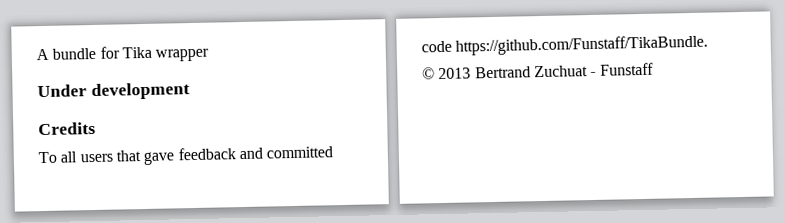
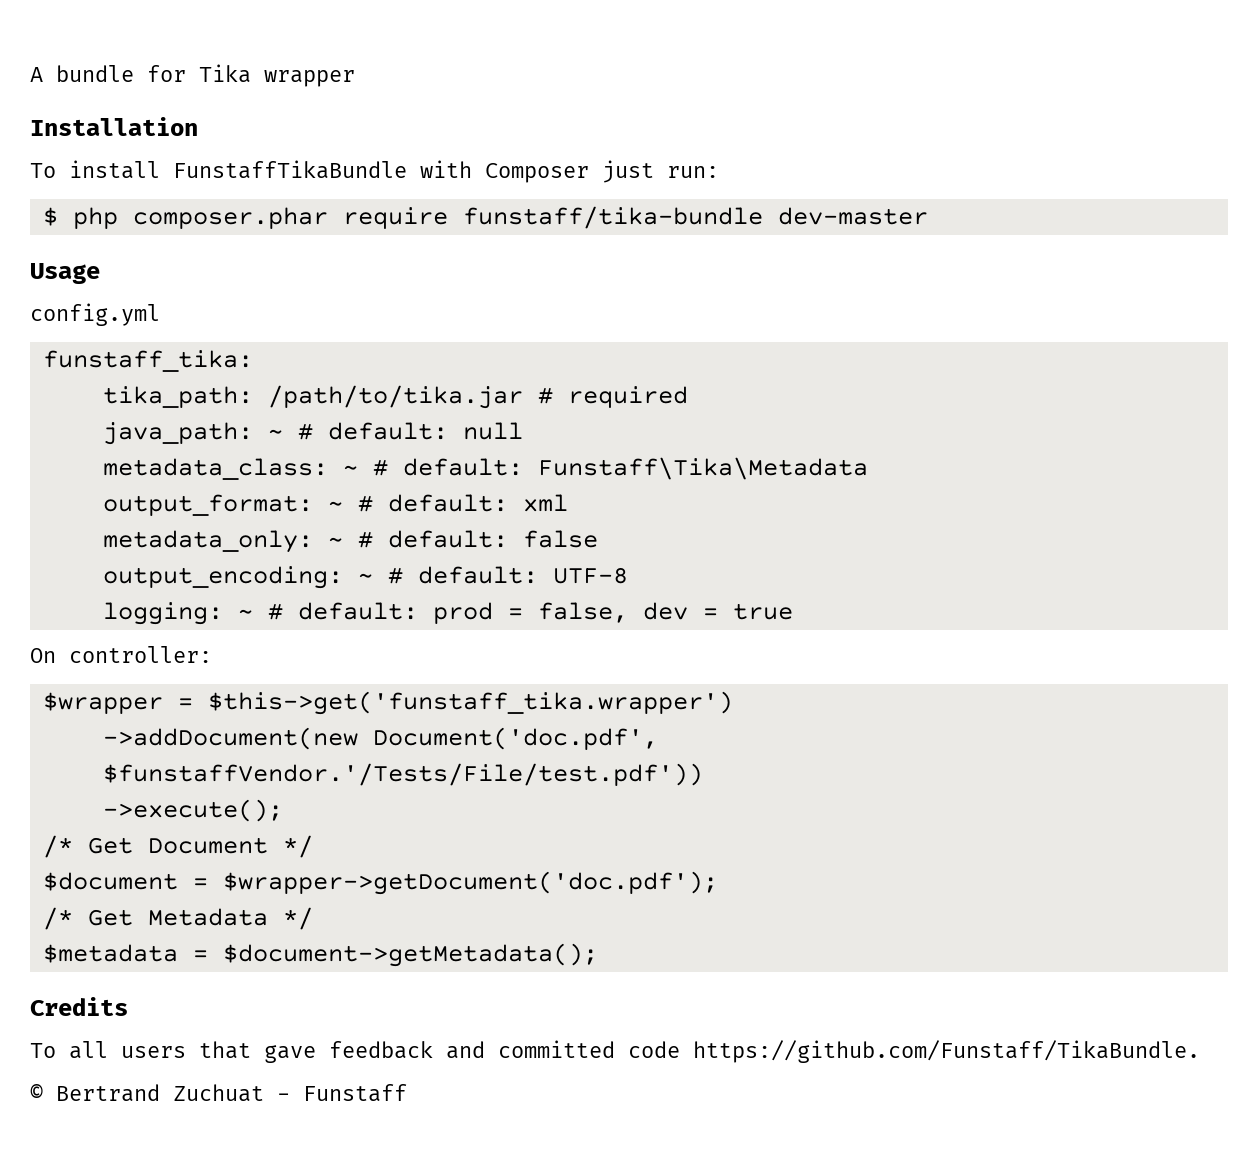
[37,82,190,101] Under development -> [30,117,198,136] [30,160,719,183] [42,206,928,229] [30,263,100,284] [30,303,160,326] [42,350,253,372] [102,385,688,409] [102,422,523,445] [102,457,868,480] [102,494,568,516] [102,530,598,553] [102,566,628,589] [102,602,793,625] [30,646,212,663] [42,691,733,715] [102,727,658,750] [102,763,703,786] [102,799,283,822] [42,835,313,858] [42,871,718,895] [42,907,313,930] [42,943,598,967] Installation // To install FunstaffTikaBundle with Composer just run: // $ php composer.phar require funstaff/tika-bundle dev-master // Usage // config.yml // funstaff_tika: // tika_path: /path/to/tika.jar # required // java_path: ~ # default: null // metadata_class: ~ # default: Funstaff\Tika\Metadata // output_format: ~ # default: xml // metadata_only: ~ # default: false // output_encoding: ~ # default: UTF-8 // logging: ~ # default: prod = false, dev = true // On controller: // $wrapper = $this->get('funstaff_tika.wrapper') // ->addDocument(new Document('doc.pdf', $funstaffVendor.'/Tests/File/test.pdf')) // ->execute(); // /* Get Document */ // $document = $wrapper->getDocument('doc.pdf'); // /* Get Metadata */ // $metadata = $document->getMetadata();
[438,67,472,80] 2013 -> (43, 1092) none

